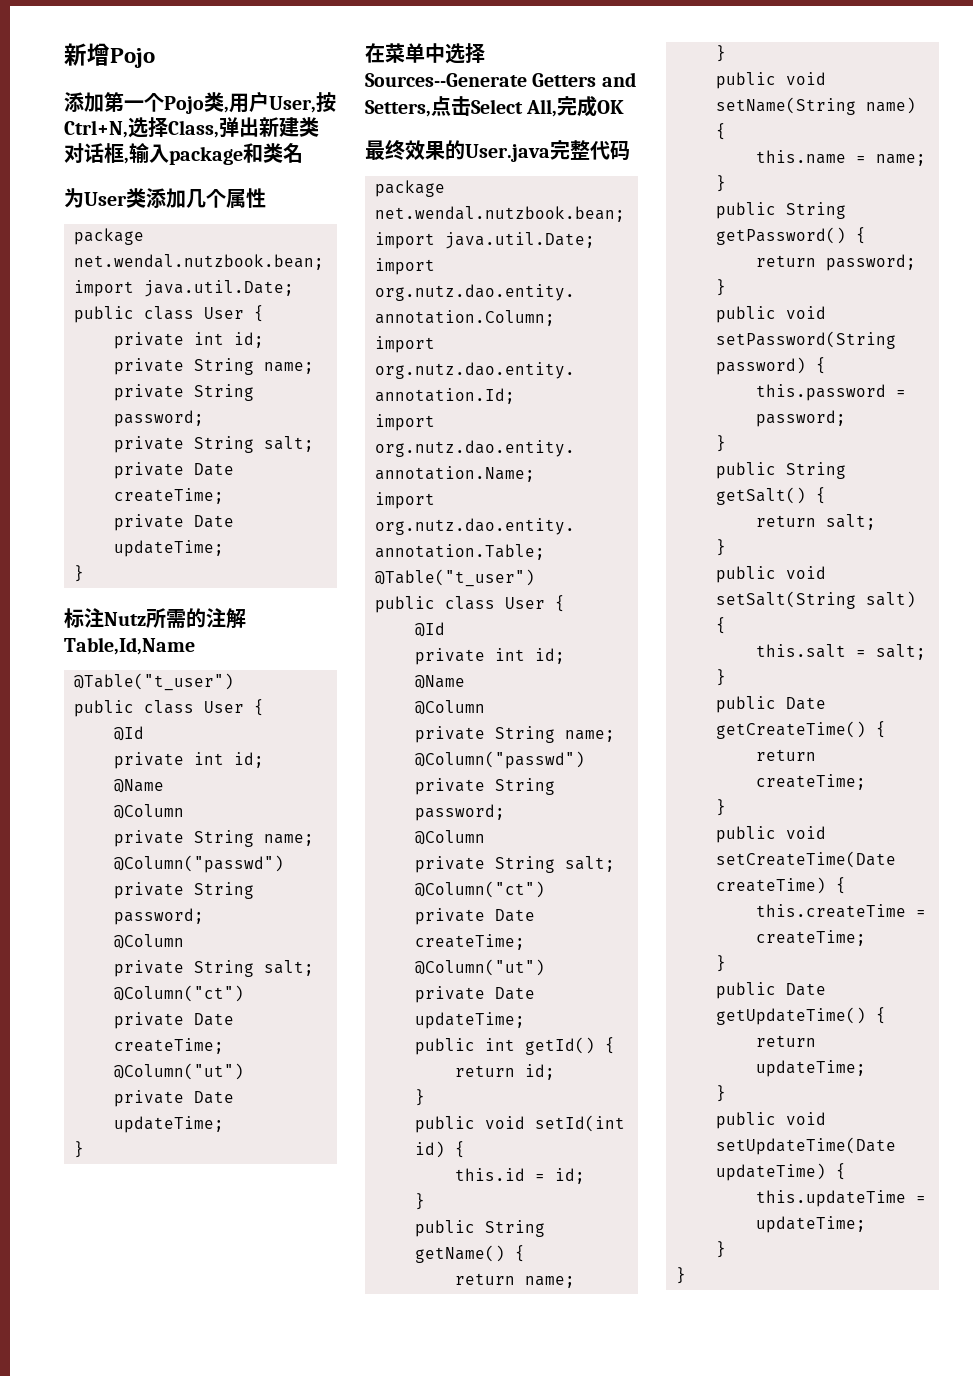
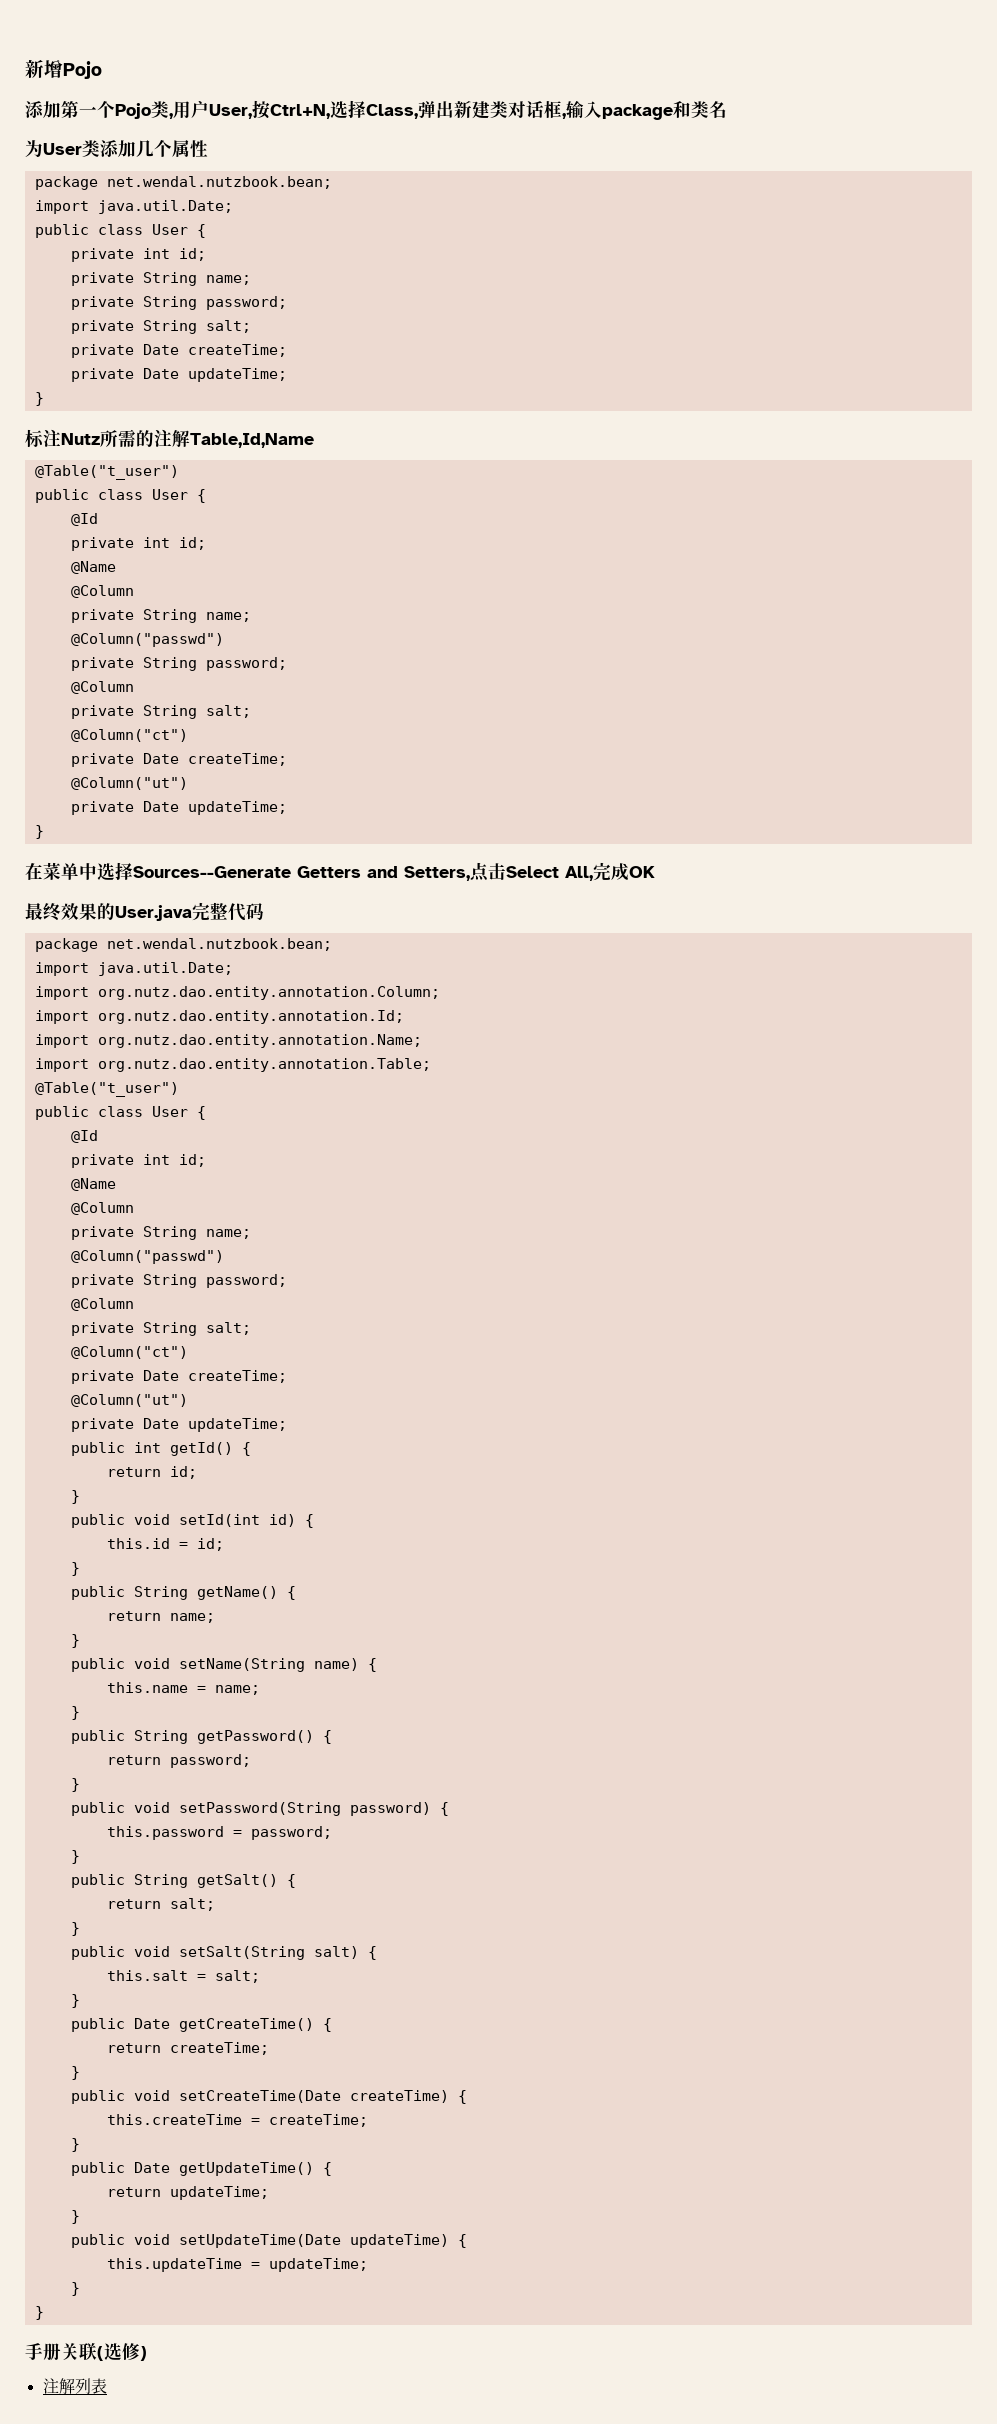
(686, 1275) none -> [25,2343,147,2361] [42,2378,107,2394] // 手册关联(选修) // 注解列表

